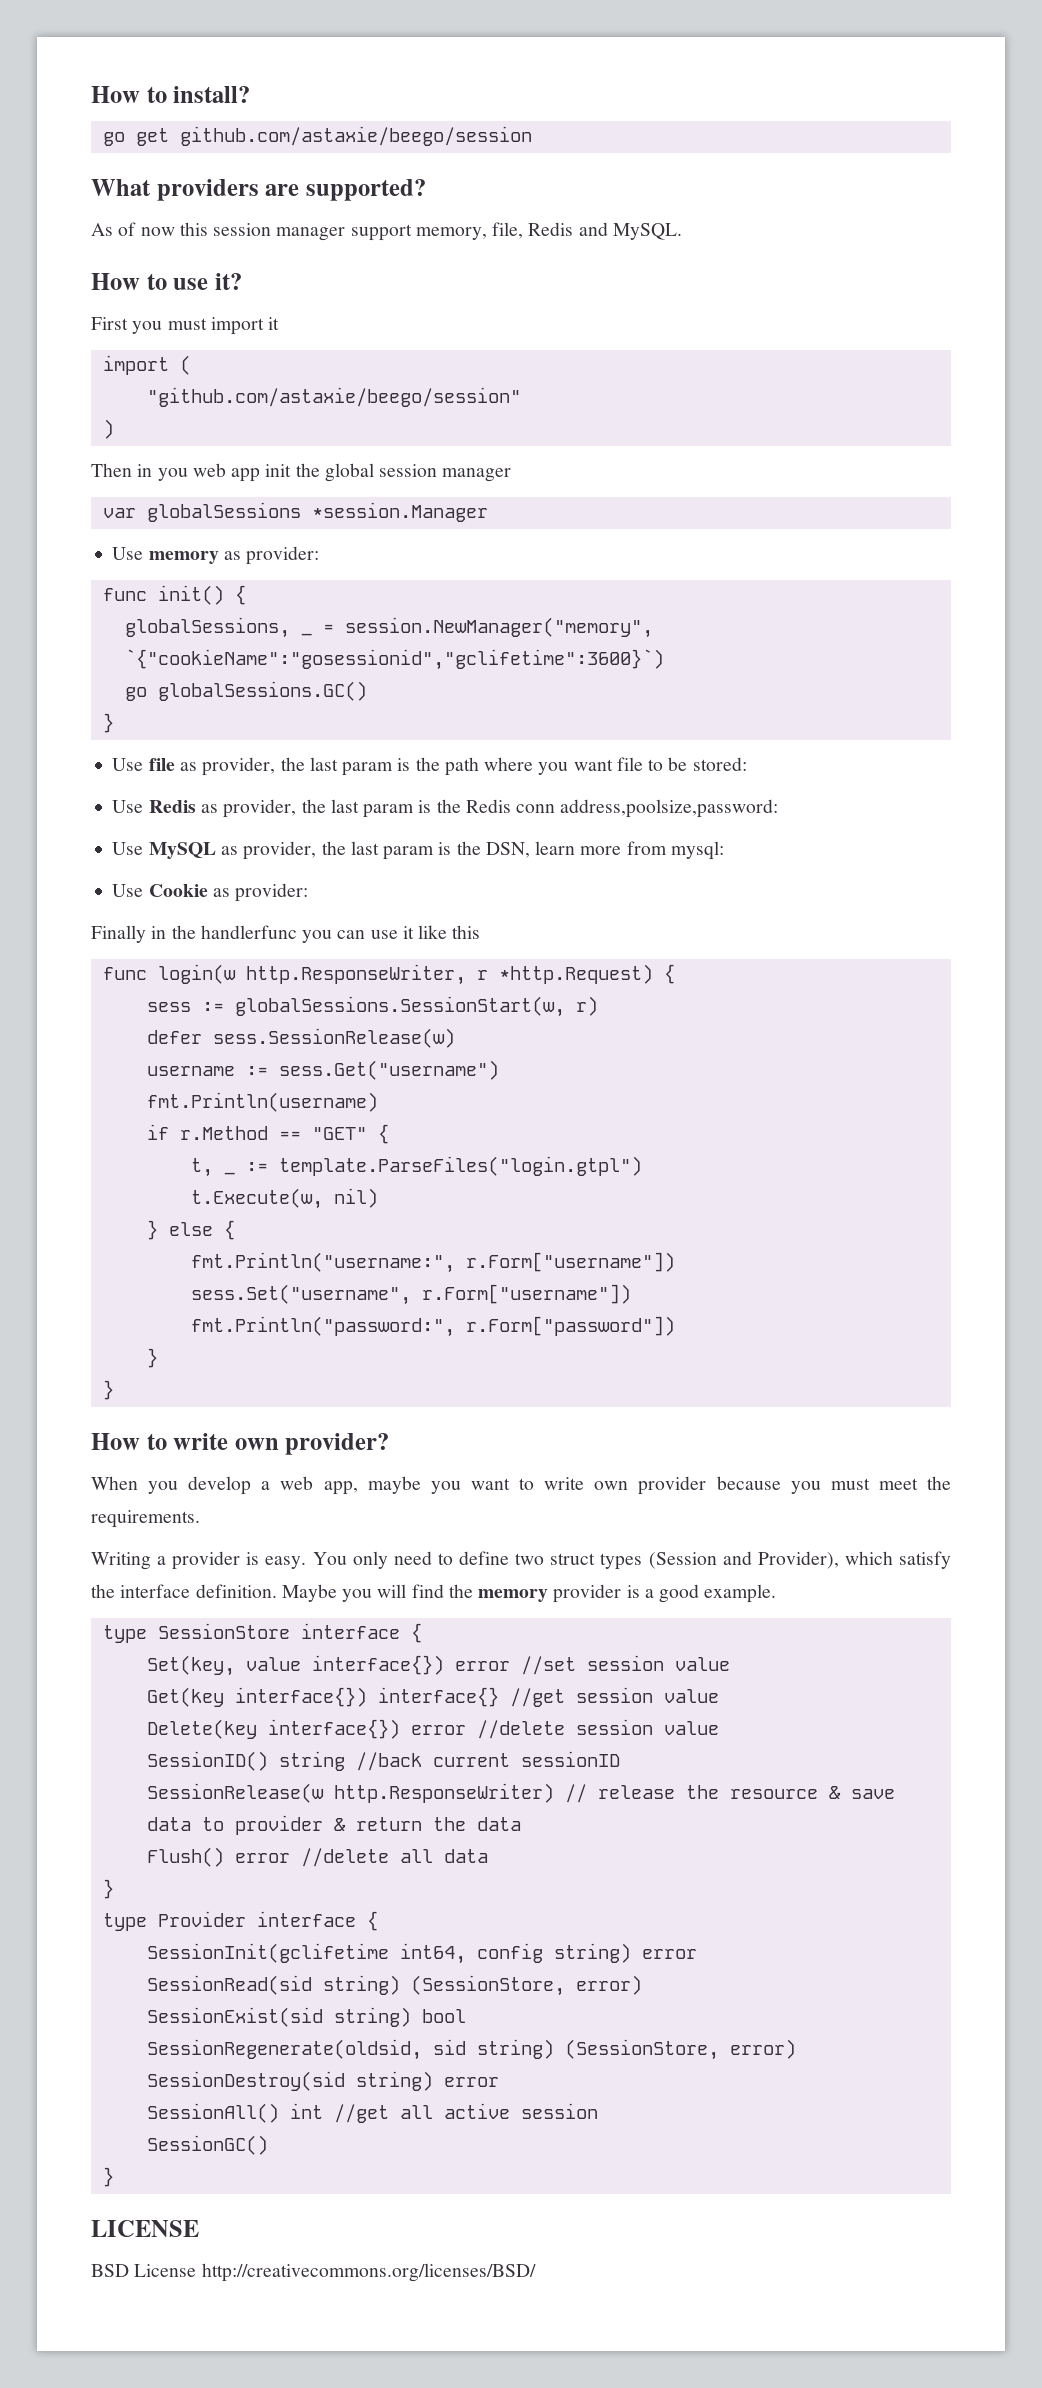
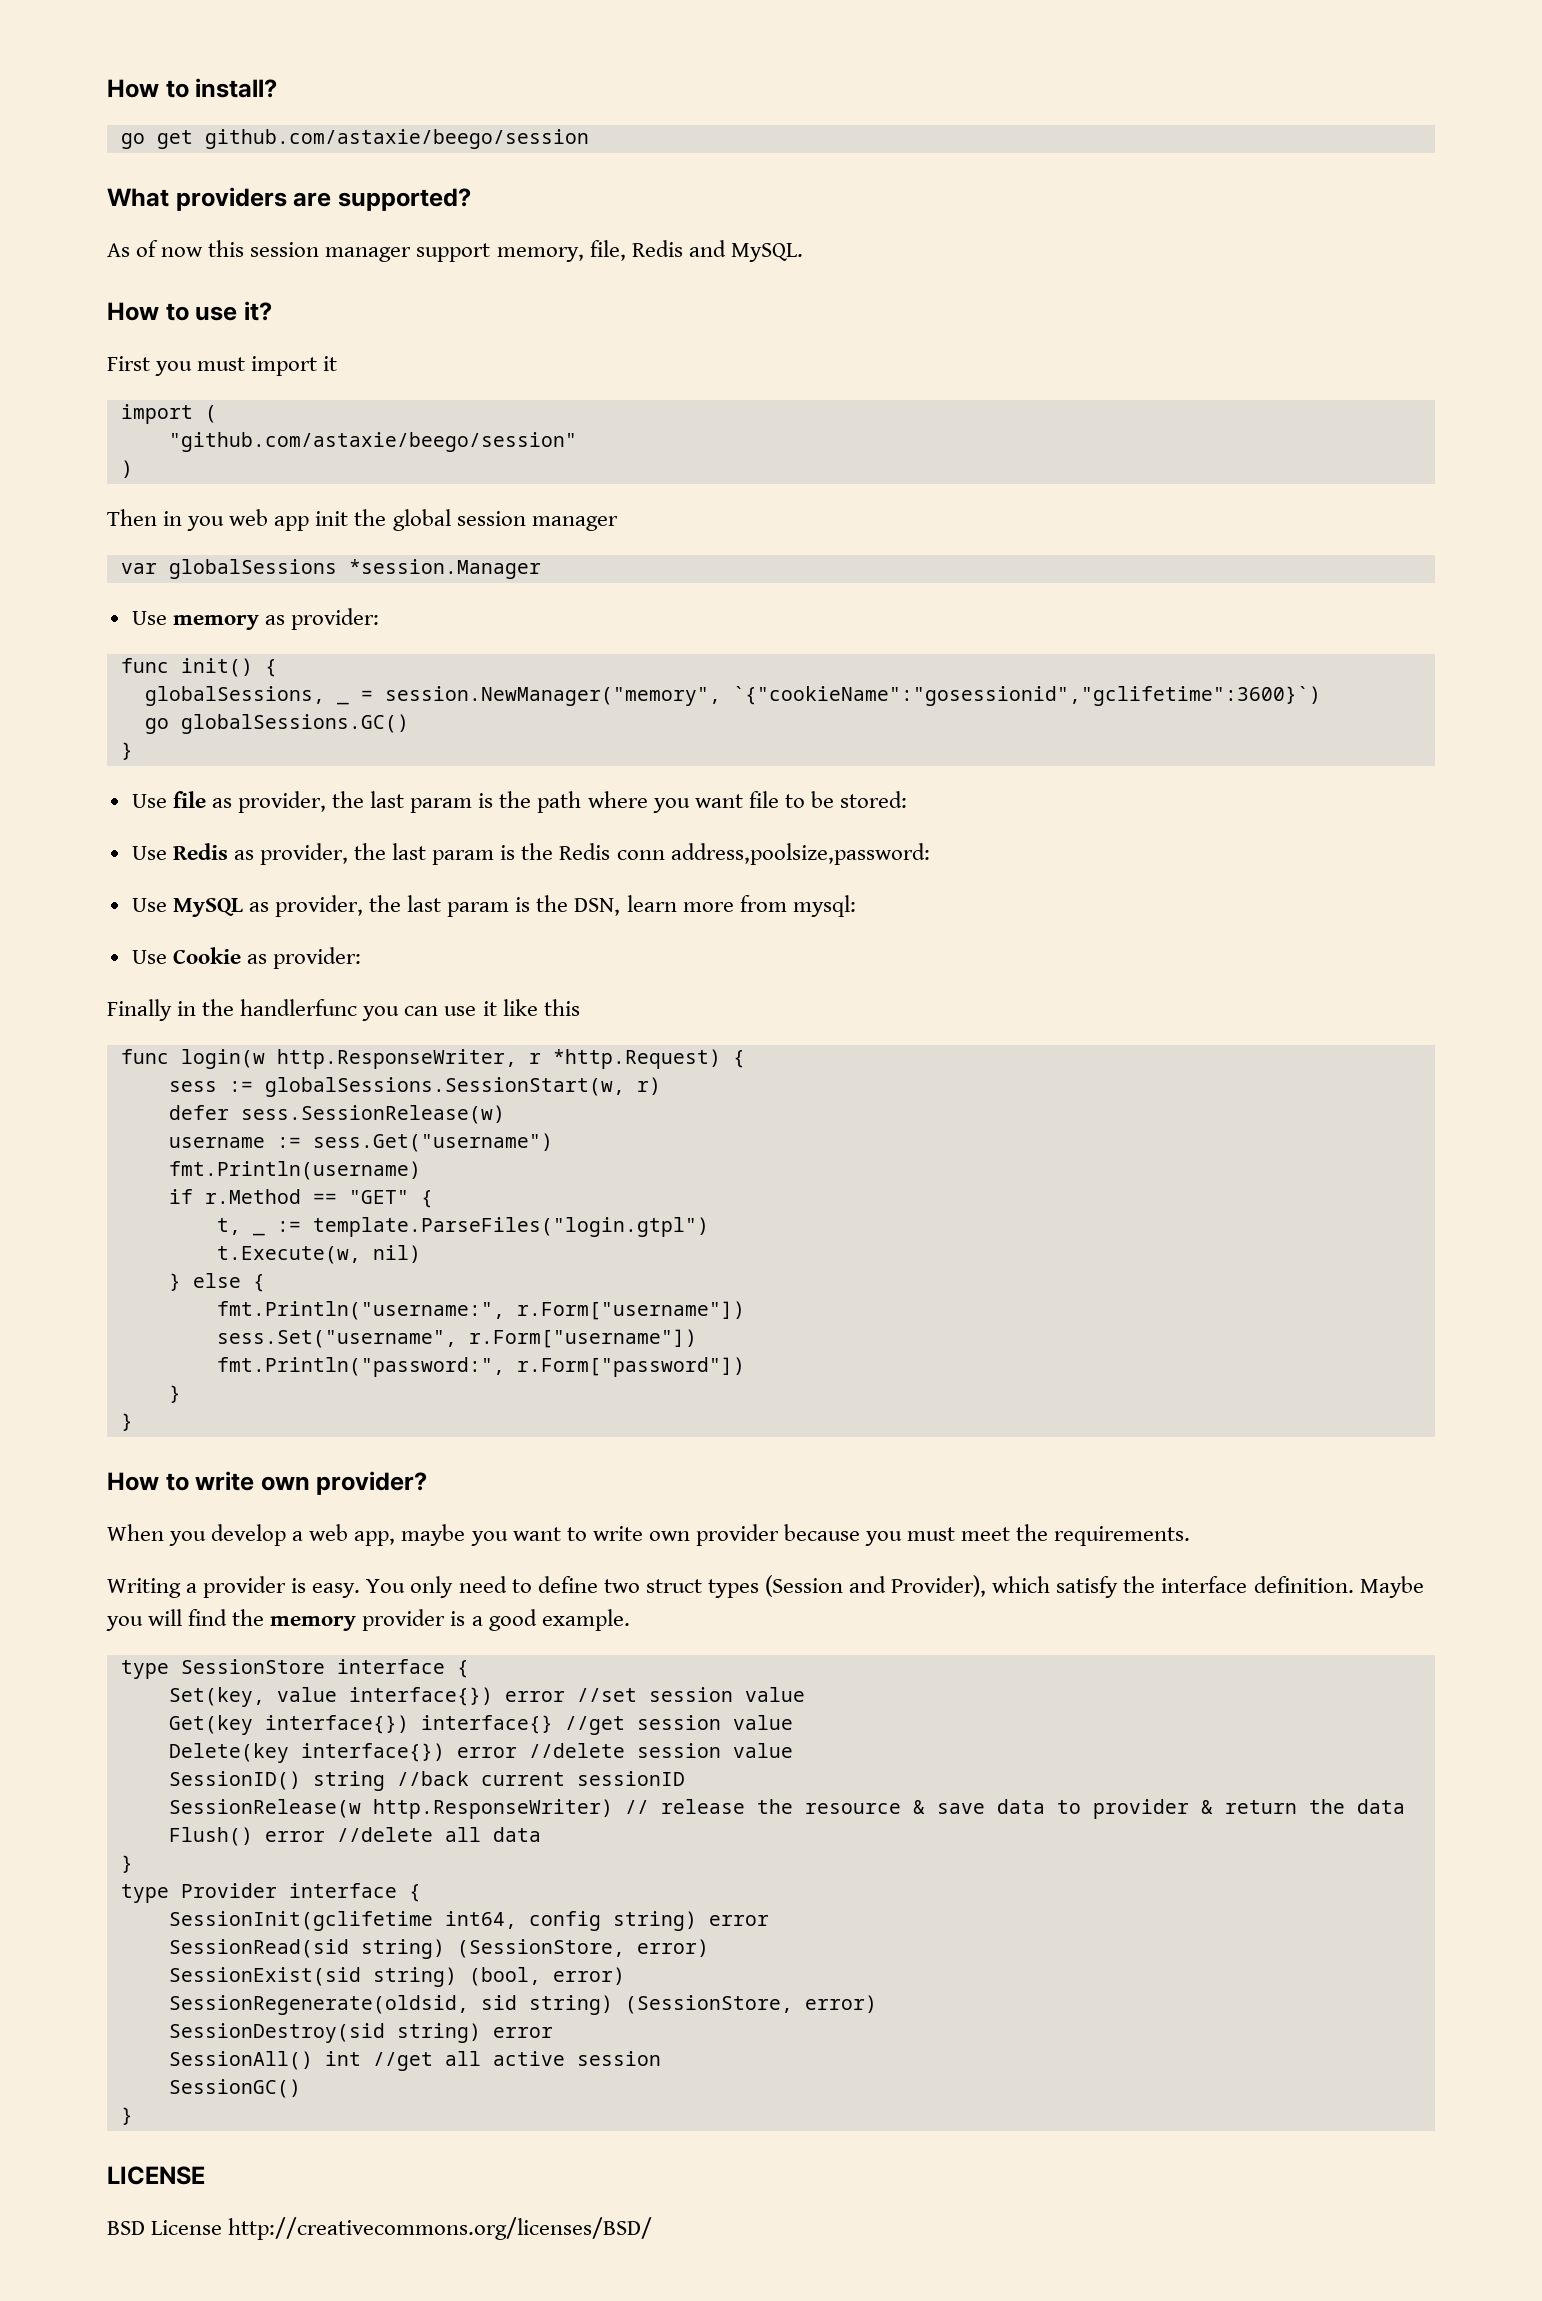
[421,2009,466,2023] bool -> [468,1967,625,1986] (bool, error)

